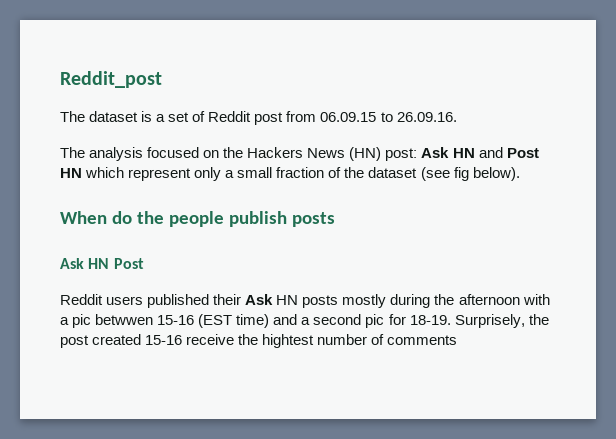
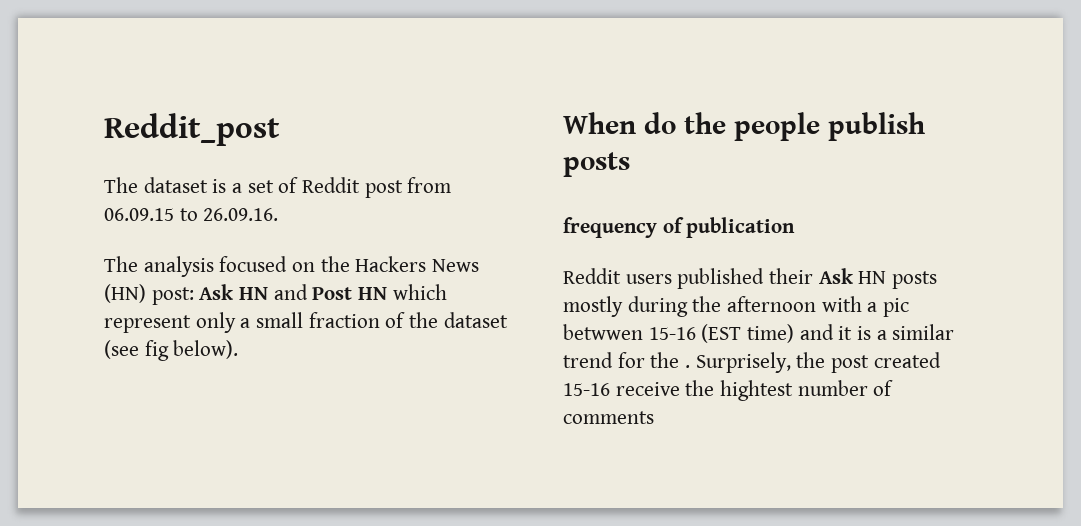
[60,258,144,269] Ask HN Post -> [563,217,796,238] frequency of publication
[301,314,451,328] a second pic for 18-19. -> [838,324,955,340] [563,352,691,368] it is a similar trend for the .

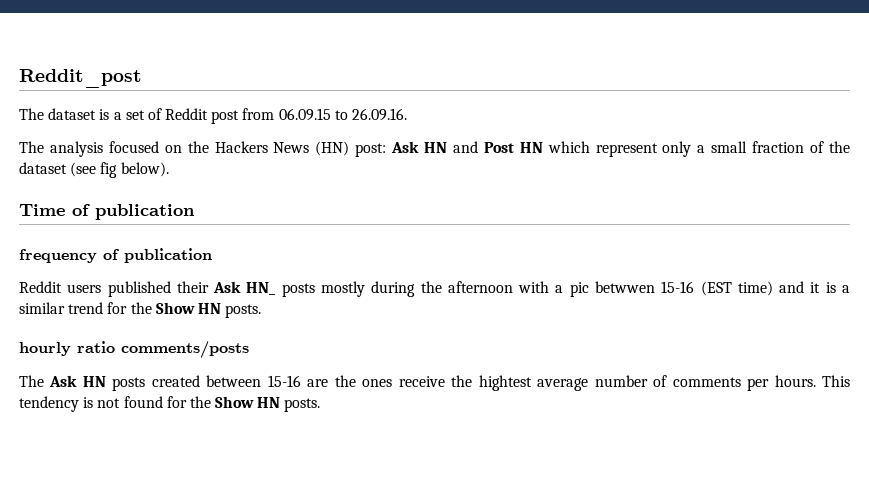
[563,112,925,141] [563,152,630,177] When do the people publish posts -> [19,204,195,220] Time of publication
[858,271,887,284] HN -> [246,282,276,295] HN_
[685,352,941,373] [563,383,610,396] . Surprisely, the post created 15-16 -> [155,302,262,318] [19,341,249,359] [19,375,393,391] Show HN posts. // hourly ratio comments/posts // The Ask HN posts created between 15-16 are the ones
(794, 390) none -> [537,378,589,391] average
(654, 417) none -> [747,375,851,391] [19,396,321,412] per hours. This tendency is not found for the Show HN posts.

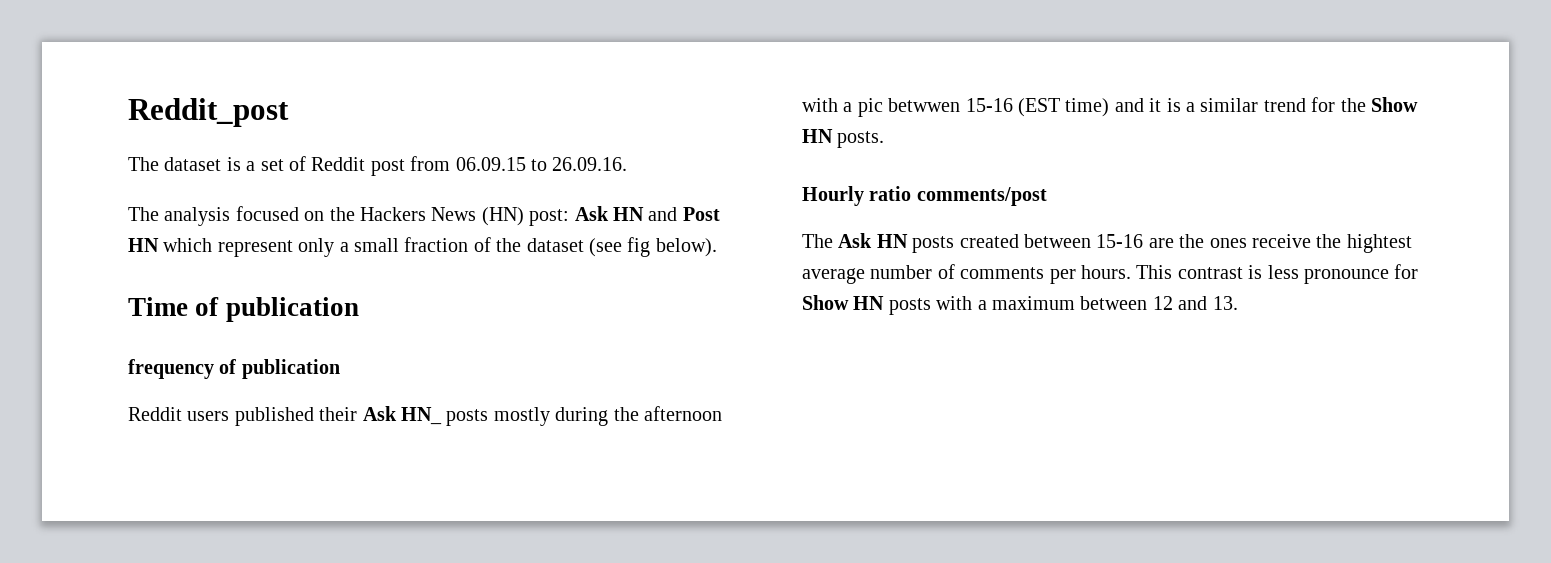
[19,341,249,359] hourly ratio comments/posts -> [802,186,1047,206] Hourly ratio comments/post
[19,396,321,412] tendency is not found for the Show HN posts. -> [1177,264,1419,284] [802,295,1238,315] contrast is less pronounce for Show HN posts with a maximum between 12 and 13.

